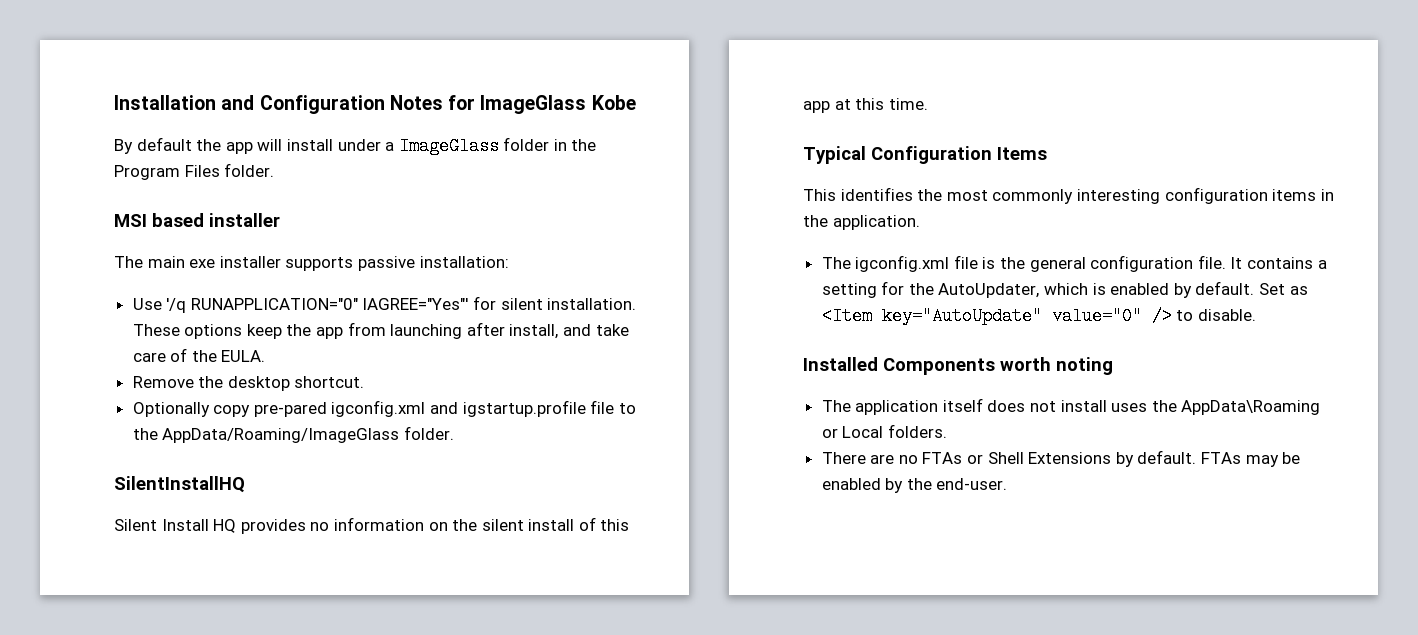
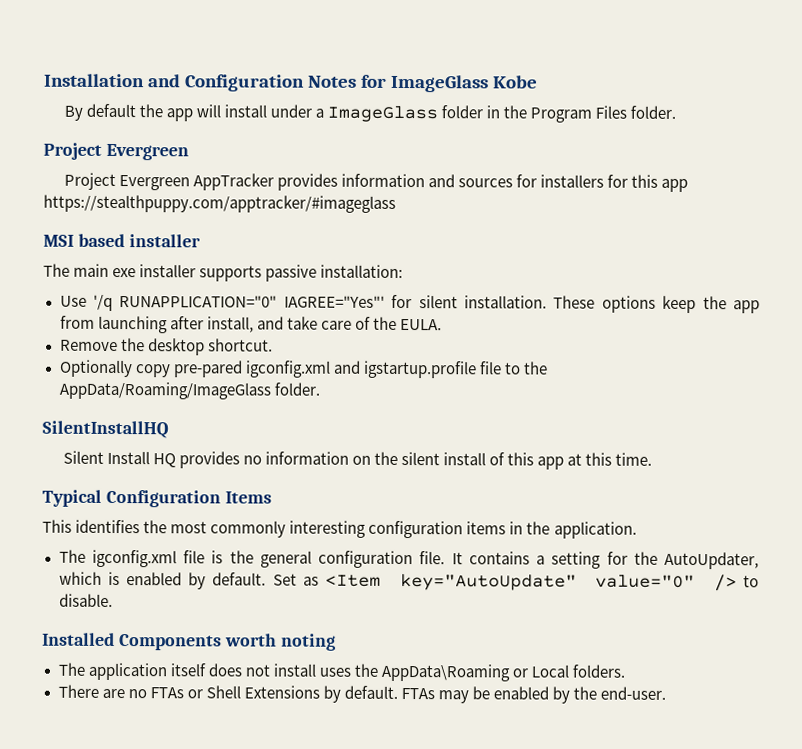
(275, 170) none -> [43,142,189,161] [63,172,689,193] [43,194,396,213] // Project Evergreen // Project Evergreen AppTracker provides information and sources for installers for this app https://stealthpuppy.com/apptracker/#imageglass

